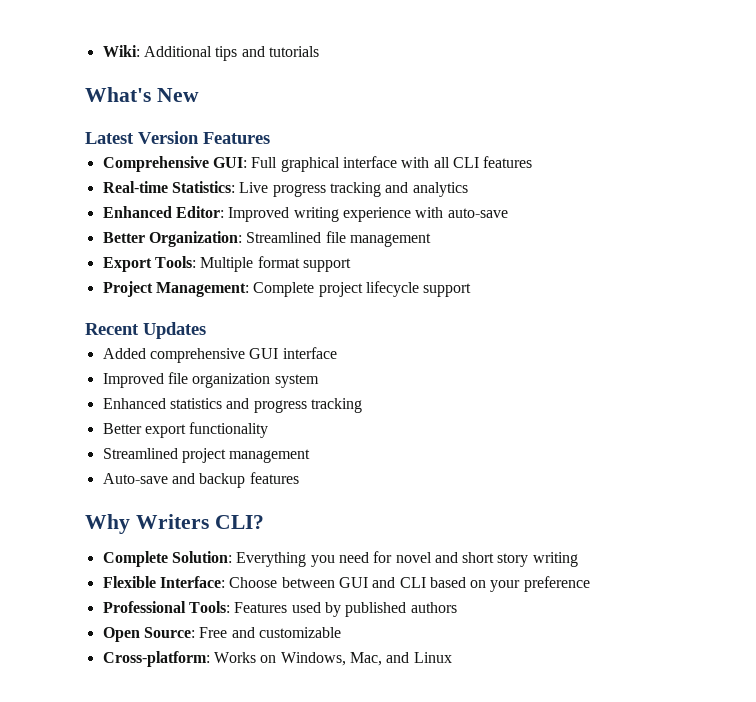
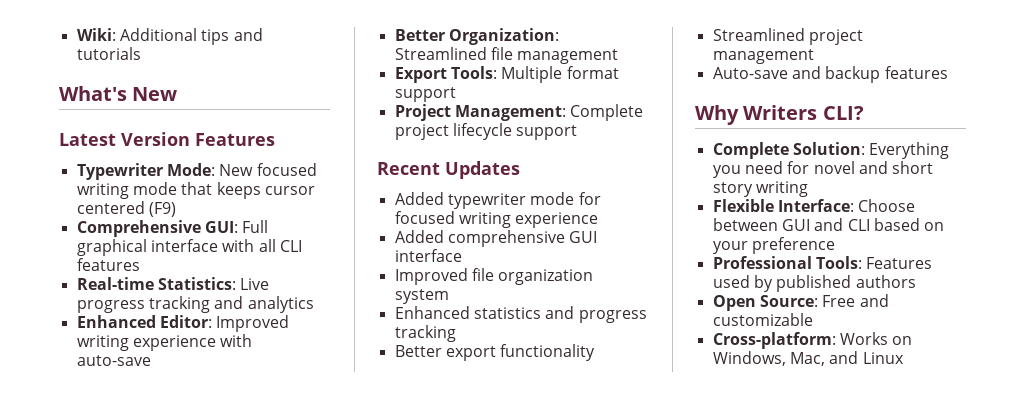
(270, 138) none -> [76,163,317,180] [76,182,315,199] [76,201,176,217] // Typewriter Mode: New focused writing mode that keeps cursor centered (F9)
(206, 330) none -> [394,192,601,209] [394,211,599,228] // Added typewriter mode for focused writing experience

